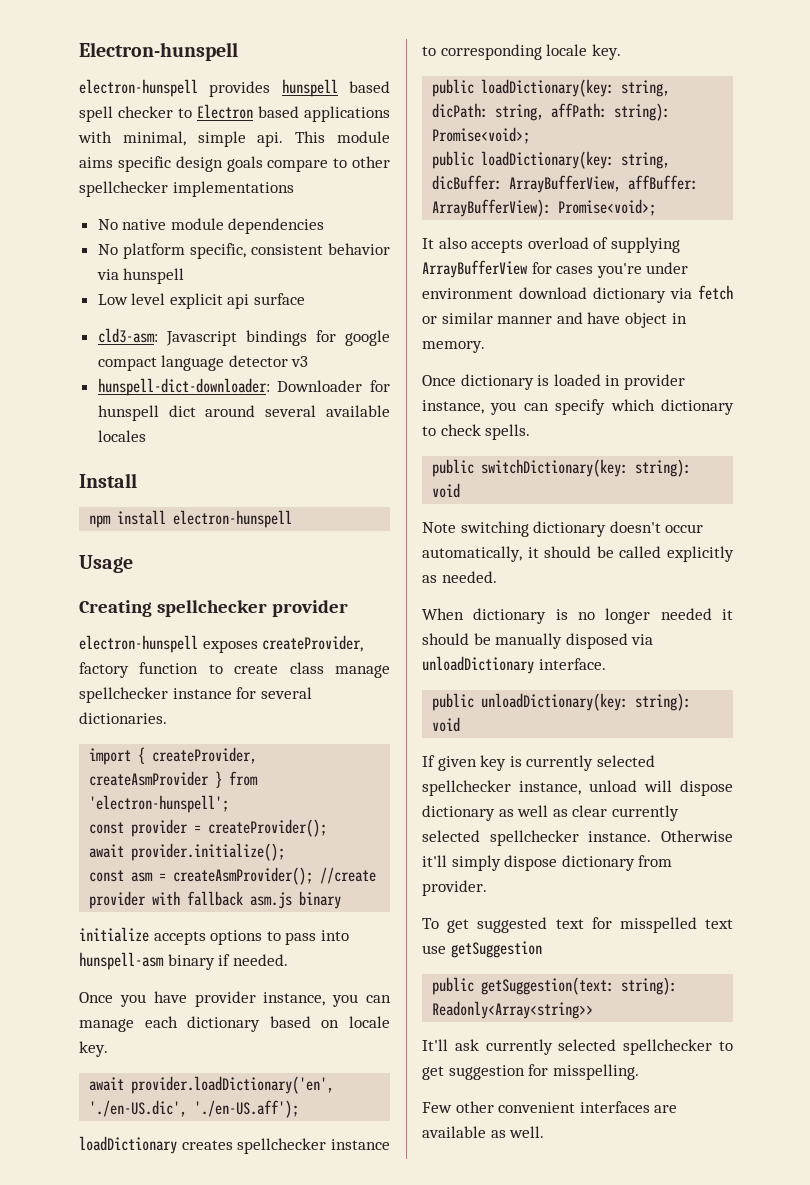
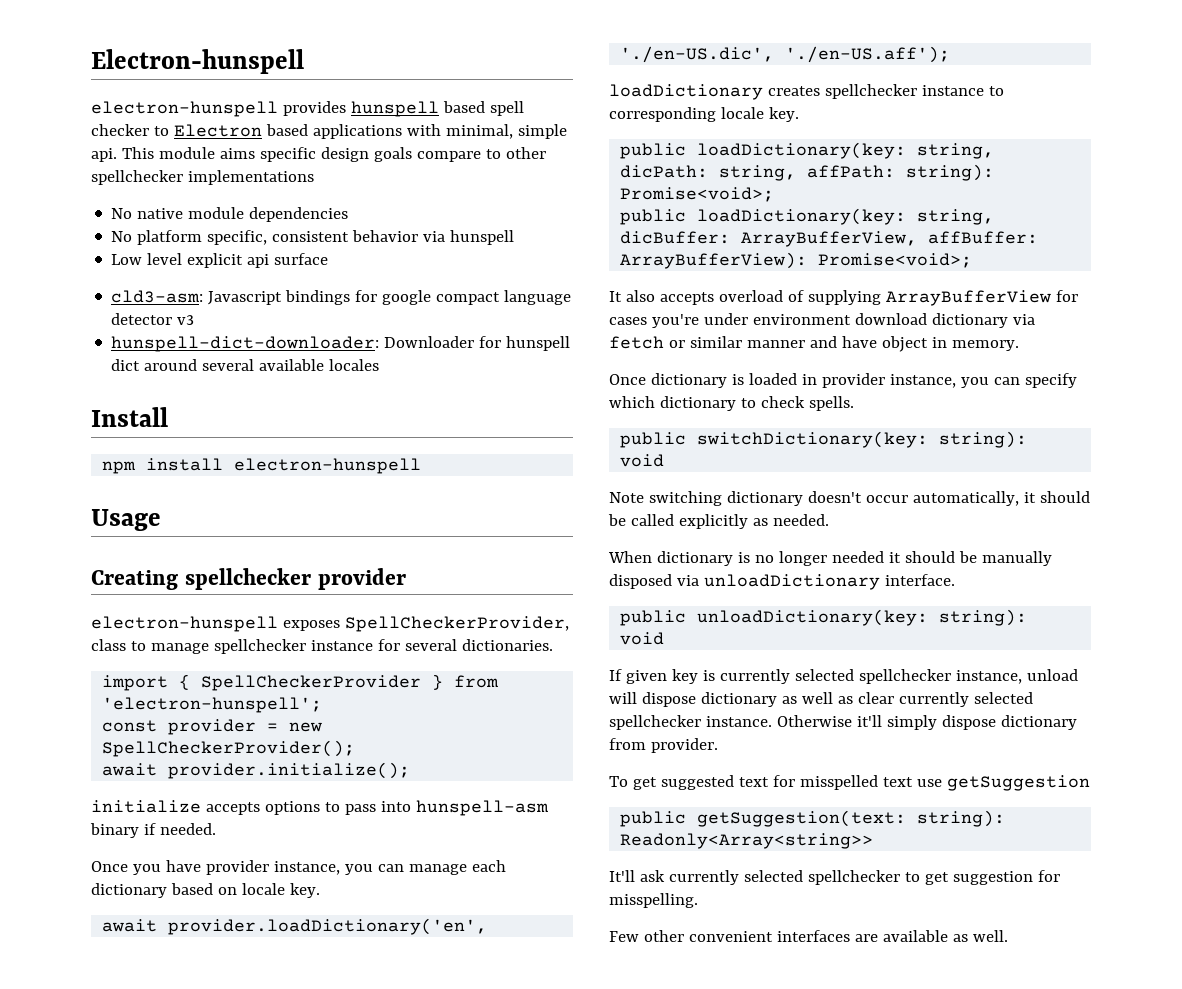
[262,635,364,652] [79,662,324,678] createProvider, factory function to create class -> [344,616,569,632] [91,639,146,651] SpellCheckerProvider, class to
[152,747,258,764] [89,771,210,786] createProvider, createAsmProvider -> [201,675,422,691] SpellCheckerProvider
[208,819,328,837] createProvider(); -> [289,722,323,732] [102,740,356,757] new SpellCheckerProvider();
[89,867,377,885] [89,891,342,909] // const asm = createAsmProvider(); //create provider with fallback asm.js binary -> (411, 770) none

